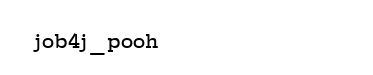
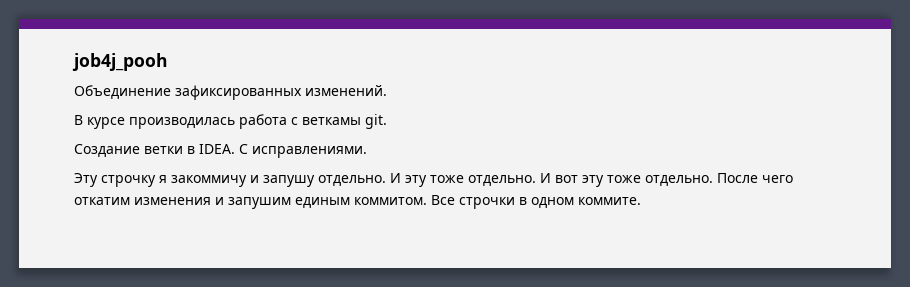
(159, 43) none -> [74,85,387,100] [74,114,387,129] [74,144,367,158] [74,173,793,187] [74,195,641,209] // Объединение зафиксированных изменений. // В курсе производилась работа с веткамы git. // Создание ветки в IDEA. С исправлениями. // Эту строчку я закоммичу и запушу отдельно. И эту тоже отдельно. И вот эту тоже отдельно. После чего откатим изменения и запушим единым коммитом. Все строчки в одном коммите.

